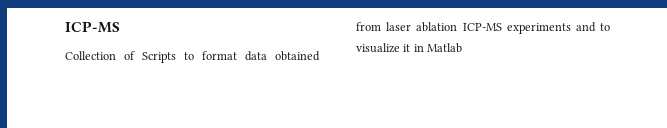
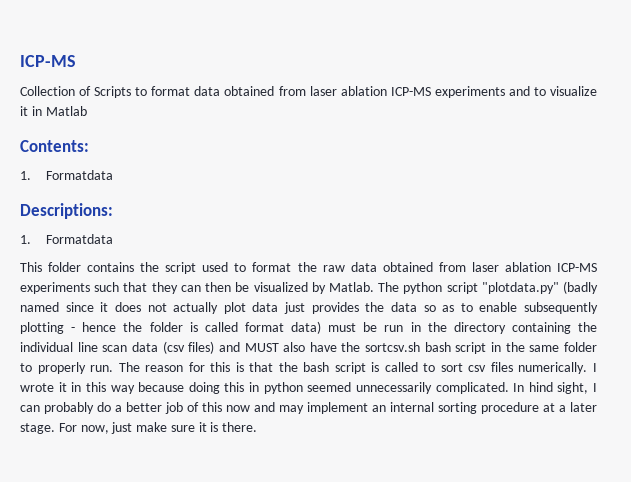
(463, 48) none -> [20,140,89,152] [20,170,113,180] [20,203,113,219] [20,234,113,244] [20,262,597,274] [20,281,598,294] [20,302,598,314] [20,321,597,334] [20,341,597,354] [20,362,598,374] [20,382,597,394] [20,402,597,414] [20,422,258,434] // Contents: // 1. Formatdata // Descriptions: // 1. Formatdata // This folder contains the script used to format the raw data obtained from laser ablation ICP-MS experiments such that they can then be visualized by Matlab. The python script "plotdata.py" (badly named since it does not actually plot data just provides the data so as to enable subsequently plotting - hence the folder is called format data) must be run in the directory containing the individual line scan data (csv files) and MUST also have the sortcsv.sh bash script in the same folder to properly run. The reason for this is that the bash script is called to sort csv files numerically. I wrote it in this way because doing this in python seemed unnecessarily complicated. In hind sight, I can probably do a better job of this now and may implement an internal sorting procedure at a later stage. For now, just make sure it is there.

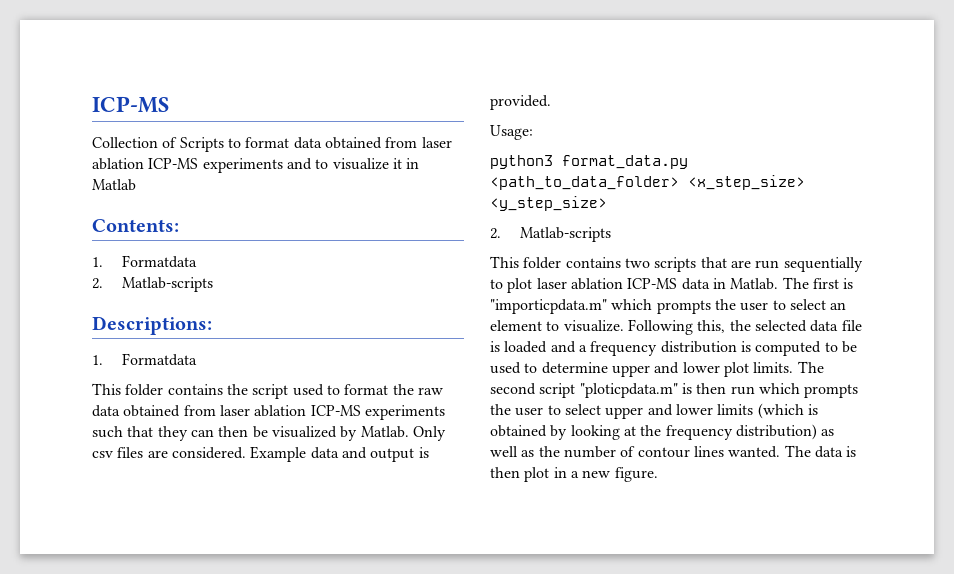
(113, 175) none -> [92,277,213,292] // 2. Matlab-scripts
[378,281,598,294] [20,302,598,314] [20,321,597,334] [20,341,597,354] [20,362,598,374] [20,382,597,394] [20,402,597,414] [20,422,258,434] The python script "plotdata.py" (badly named since it does not actually plot data just provides the data so as to enable subsequently plotting - hence the folder is called format data) must be run in the directory containing the individual line scan data (csv files) and MUST also have the sortcsv.sh bash script in the same folder to properly run. The reason for this is that the bash script is called to sort csv files numerically. I wrote it in this way because doing this in python seemed unnecessarily complicated. In hind sight, I can probably do a better job of this now and may implement an internal sorting procedure at a later stage. For now, just make sure it is there. -> [412,426,446,441] [92,446,429,462] [490,95,551,110] [490,125,533,140] [490,155,688,169] [490,175,805,190] [490,196,607,211] [490,227,611,242] [490,256,863,272] [490,277,854,293] [490,299,847,314] [490,319,862,335] [490,341,857,356] [490,361,824,377] [490,383,859,398] [490,403,818,419] [490,424,835,440] [490,445,857,458] [490,467,658,482] Only csv files are considered. Example data and output is provided. // Usage: // python3 format_data.py <path_to_data_folder> <x_step_size> <y_step_size> // 2. Matlab-scripts // This folder contains two scripts that are run sequentially to plot laser ablation ICP-MS data in Matlab. The first is "importicpdata.m" which prompts the user to select an element to visualize. Following this, the selected data file is loaded and a frequency distribution is computed to be used to determine upper and lower plot limits. The second script "ploticpdata.m" is then run which prompts the user to select upper and lower limits (which is obtained by looking at the frequency distribution) as well as the number of contour lines wanted. The data is then plot in a new figure.

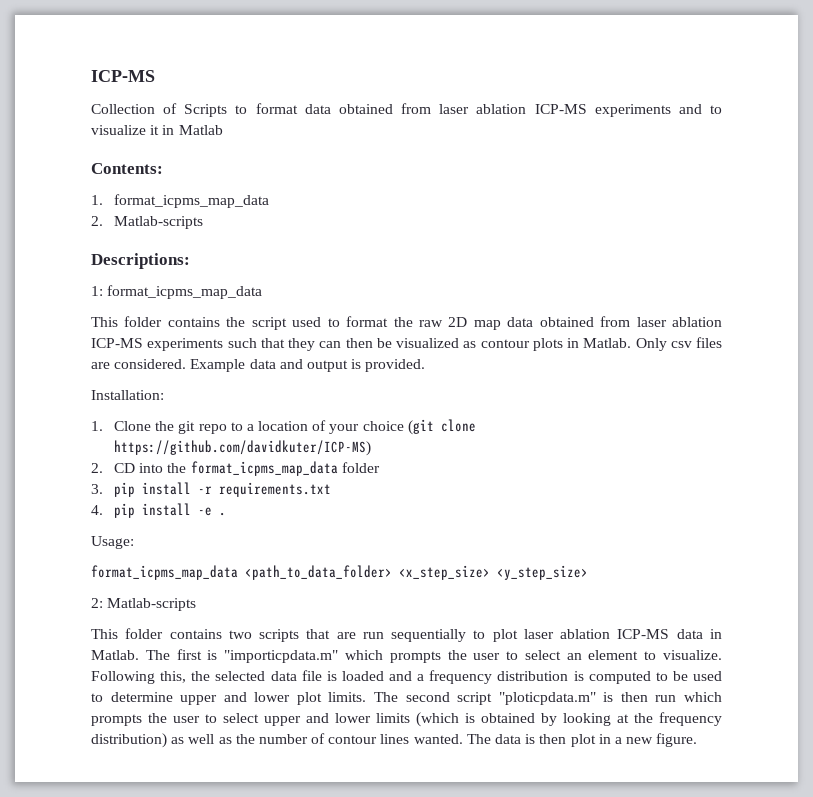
[121,255,197,268] Formatdata -> [113,194,269,208] format_icpms_map_data
[92,353,197,366] 1. Formatdata -> [91,285,263,299] 1: format_icpms_map_data
(443, 391) none -> [448,317,501,330] 2D map
[340,426,358,441] by -> [463,338,579,351] as contour plots in
(551, 102) none -> [91,390,164,400] [91,419,476,435] [113,440,371,456] [91,461,380,476] [91,482,331,497] [91,503,226,518] // Installation: // 1. Clone the git repo to a location of your choice (git clone https://github.com/davidkuter/ICP-MS) // 2. CD into the format_icpms_map_data folder // 3. pip install -r requirements.txt // 4. pip install -e .
[490,155,688,169] python3 format_data.py -> [91,565,238,580] format_icpms_map_data
[490,228,501,239] 2. -> [91,598,103,608] 2:

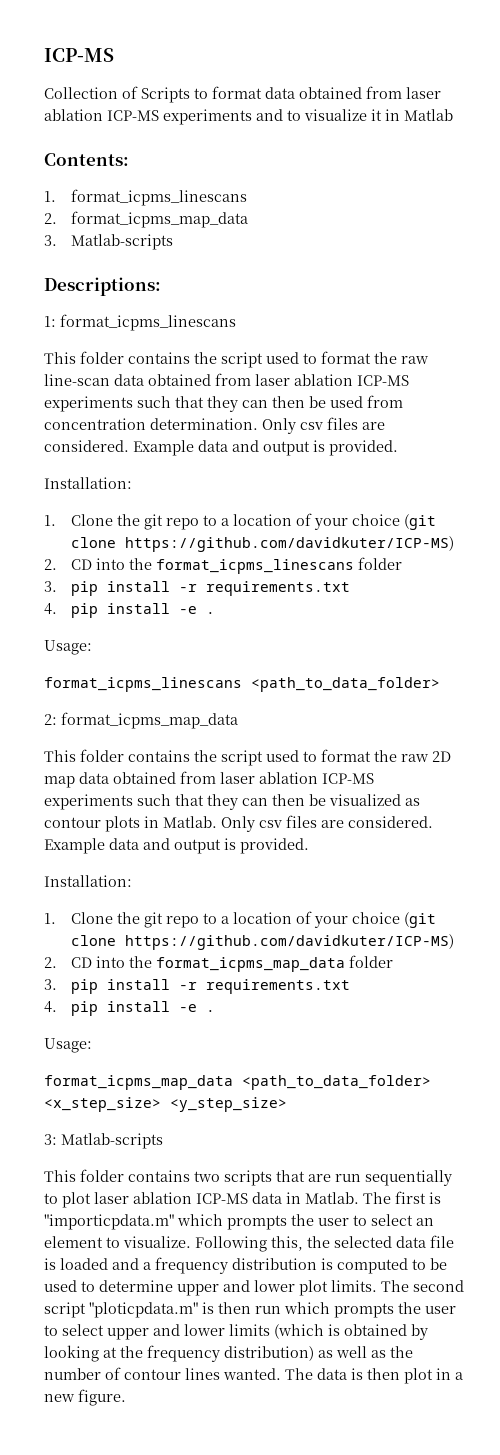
[113,194,269,208] [91,216,103,226] format_icpms_map_data // 2. -> [71,189,248,206] [44,211,249,228] [44,235,57,246] format_icpms_linescans // 2. format_icpms_map_data // 3.
(103, 291) none -> [60,314,236,331] [44,351,429,368] [44,373,409,386] [44,395,403,412] [44,417,385,434] [44,440,398,456] [44,477,132,489] [44,513,437,530] [71,536,455,552] [44,557,403,574] [44,581,351,596] [44,603,216,618] [44,640,92,655] [44,677,440,692] [44,714,57,725] format_icpms_linescans // This folder contains the script used to format the raw line-scan data obtained from laser ablation ICP-MS experiments such that they can then be used from concentration determination. Only csv files are considered. Example data and output is provided. // Installation: // 1. Clone the git repo to a location of your choice (git clone https://github.com/davidkuter/ICP-MS) // 2. CD into the format_icpms_linescans folder // 3. pip install -r requirements.txt // 4. pip install -e . // Usage: // format_icpms_linescans <path_to_data_folder> // 2:
[91,598,103,608] 2: -> [44,1134,57,1145] 3:

